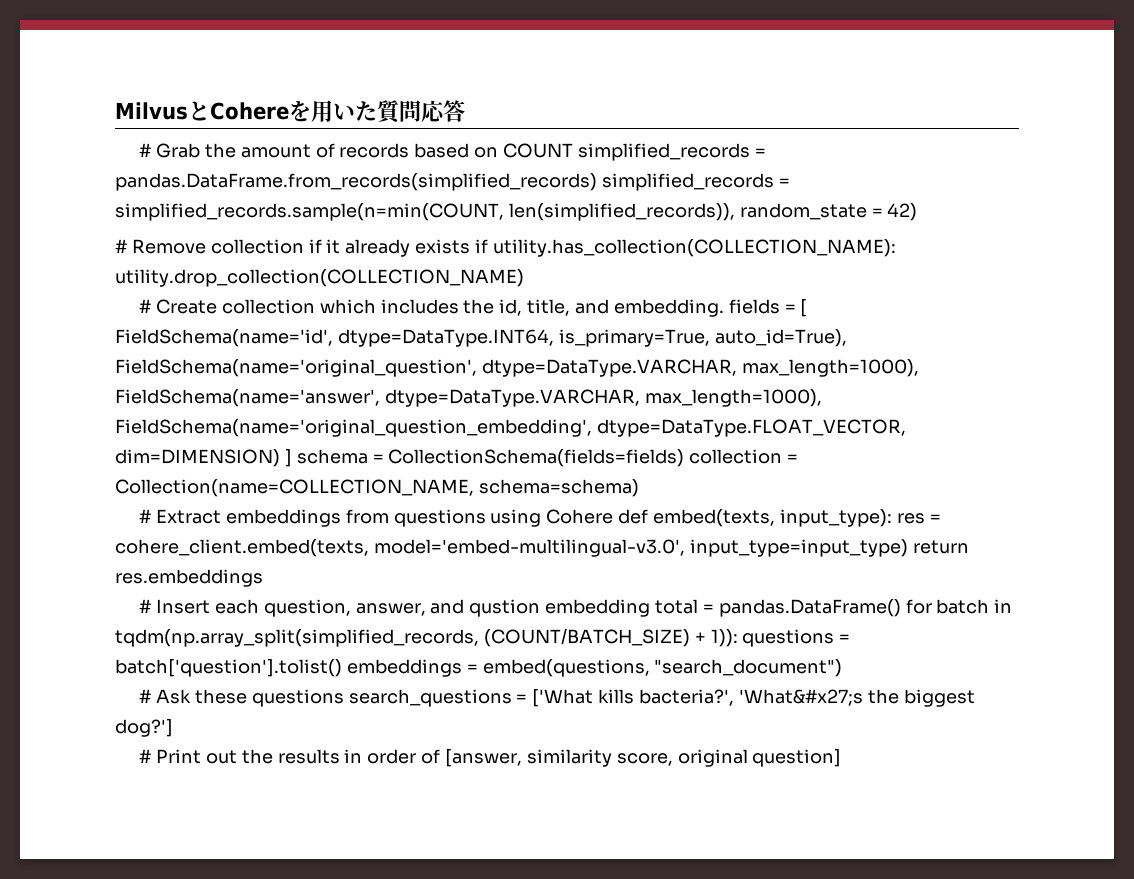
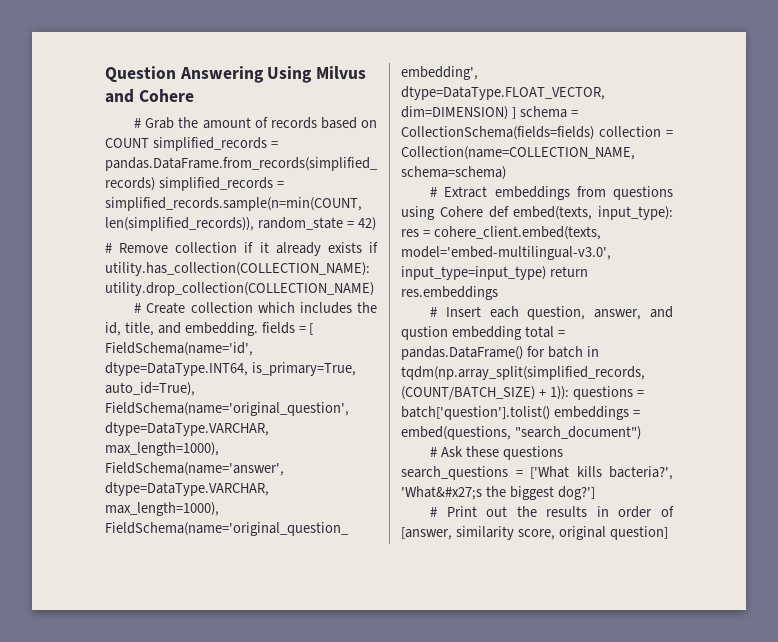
[115,100,465,124] MilvusとCohereを用いた質問応答 -> [105,66,367,83] [105,89,194,103] Question Answering Using Milvus and Cohere

